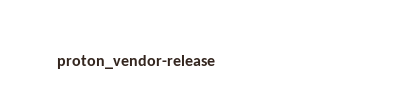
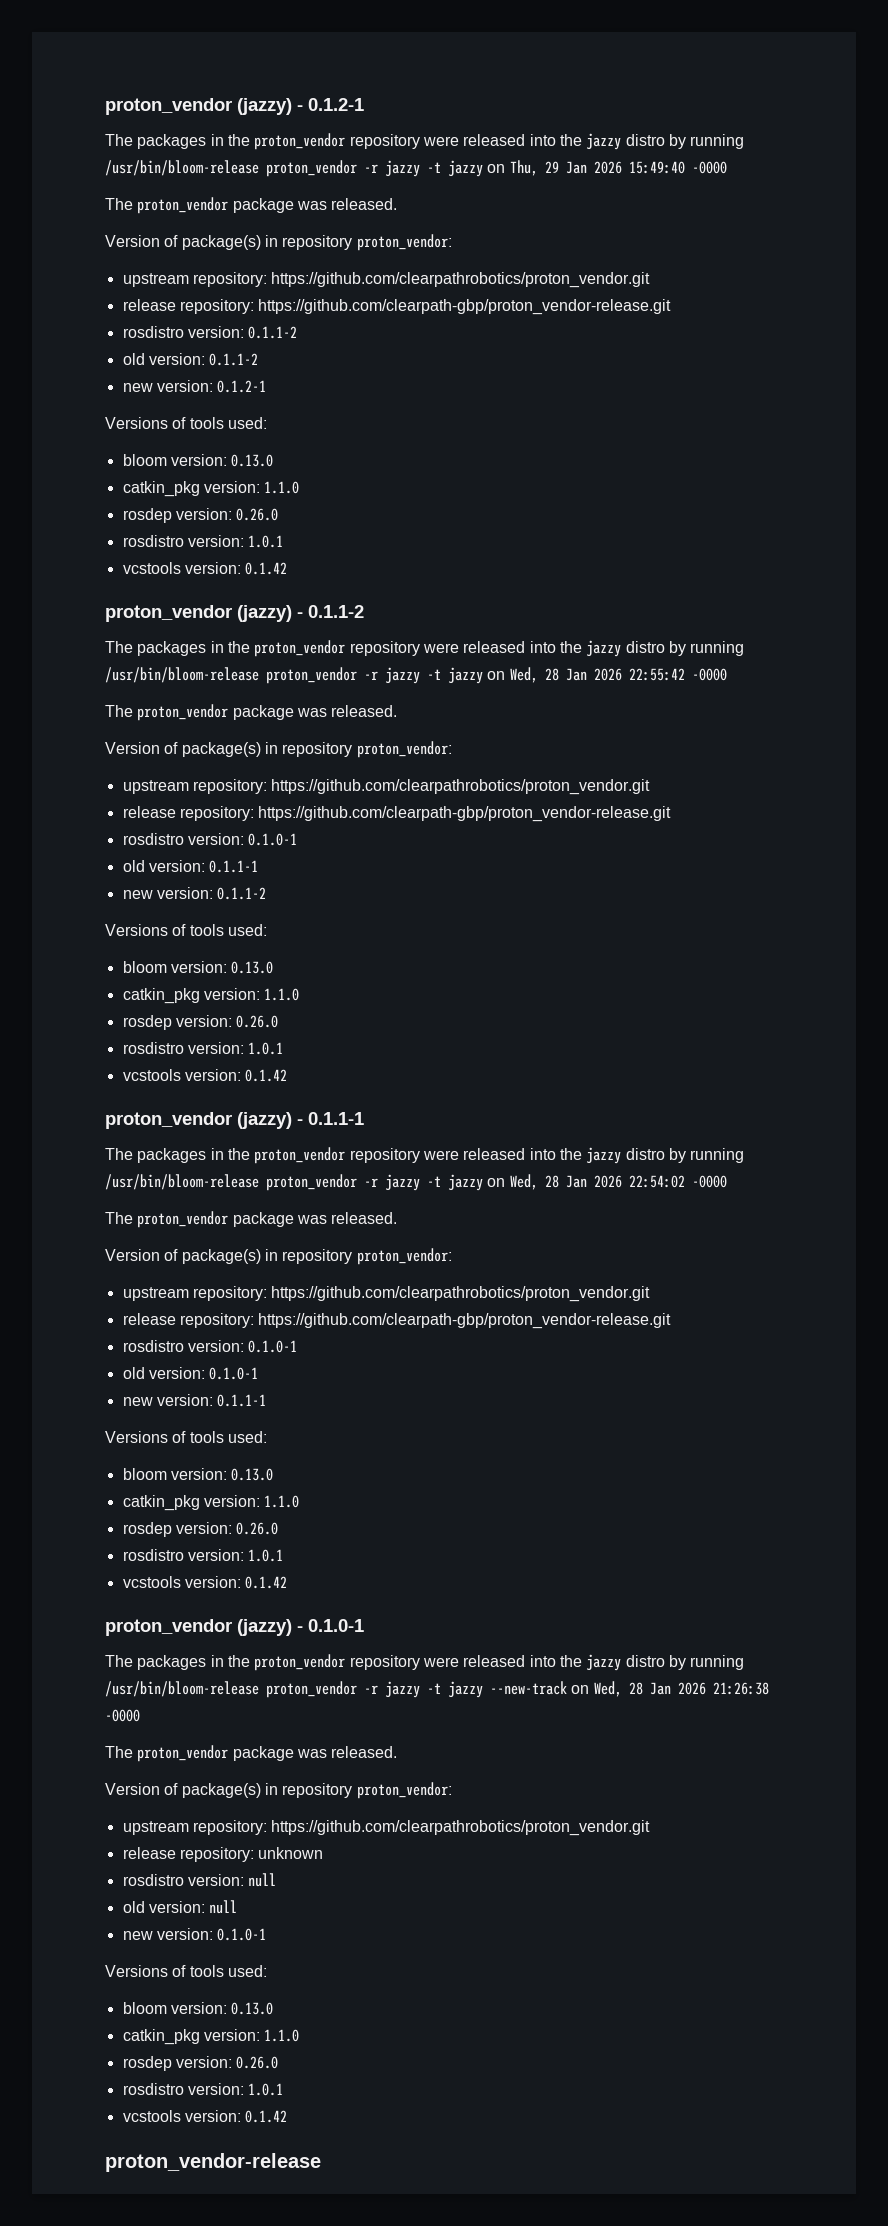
(57, 62) none -> [105,98,364,115] [105,133,745,150] [105,160,727,177] [105,197,398,214] [105,234,452,251] [122,272,651,288] [122,299,672,315] [122,326,298,339] [122,353,259,366] [122,380,267,393] [105,417,267,429] [122,454,274,467] [122,481,300,497] [122,508,279,523] [122,535,284,548] [122,562,288,575] [105,605,364,622] [105,640,745,657] [105,667,727,684] [105,704,398,721] [105,741,452,758] [122,779,651,795] [122,806,672,822] [122,833,298,846] [122,860,259,873] [122,887,267,900] [105,924,267,936] [122,961,274,974] [122,988,300,1004] [122,1015,279,1030] [122,1042,284,1055] [122,1069,288,1082] [105,1112,364,1129] [105,1147,745,1164] [105,1174,727,1191] [105,1211,398,1228] [105,1248,452,1265] [122,1286,651,1302] [122,1313,672,1329] [122,1340,298,1353] [122,1367,259,1380] [122,1394,267,1407] [105,1431,267,1443] [122,1468,274,1481] [122,1495,300,1511] [122,1522,279,1537] [122,1549,284,1562] [122,1576,288,1589] [105,1619,364,1636] [105,1654,745,1671] [105,1681,769,1698] [105,1709,140,1722] [105,1745,398,1762] [105,1782,452,1799] [122,1820,651,1836] [122,1847,324,1862] [122,1873,277,1887] [122,1900,238,1914] [122,1928,267,1941] [105,1965,267,1977] [122,2002,274,2015] [122,2029,300,2045] [122,2056,279,2071] [122,2083,284,2096] [122,2110,288,2123] proton_vendor (jazzy) - 0.1.2-1 // The packages in the proton_vendor repository were released into the jazzy distro by running /usr/bin/bloom-release proton_vendor -r jazzy -t jazzy on Thu, 29 Jan 2026 15:49:40 -0000 // The proton_vendor package was released. // Version of package(s) in repository proton_vendor: // upstream repository: https://github.com/clearpathrobotics/proton_vendor.git // release repository: https://github.com/clearpath-gbp/proton_vendor-release.git // rosdistro version: 0.1.1-2 // old version: 0.1.1-2 // new version: 0.1.2-1 // Versions of tools used: // bloom version: 0.13.0 // catkin_pkg version: 1.1.0 // rosdep version: 0.26.0 // rosdistro version: 1.0.1 // vcstools version: 0.1.42 // proton_vendor (jazzy) - 0.1.1-2 // The packages in the proton_vendor repository were released into the jazzy distro by running /usr/bin/bloom-release proton_vendor -r jazzy -t jazzy on Wed, 28 Jan 2026 22:55:42 -0000 // The proton_vendor package was released. // Version of package(s) in repository proton_vendor: // upstream repository: https://github.com/clearpathrobotics/proton_vendor.git // release repository: https://github.com/clearpath-gbp/proton_vendor-release.git // rosdistro version: 0.1.0-1 // old version: 0.1.1-1 // new version: 0.1.1-2 // Versions of tools used: // bloom version: 0.13.0 // catkin_pkg version: 1.1.0 // rosdep version: 0.26.0 // rosdistro version: 1.0.1 // vcstools version: 0.1.42 // proton_vendor (jazzy) - 0.1.1-1 // The packages in the proton_vendor repository were released into the jazzy distro by running /usr/bin/bloom-release proton_vendor -r jazzy -t jazzy on Wed, 28 Jan 2026 22:54:02 -0000 // The proton_vendor package was released. // Version of package(s) in repository proton_vendor: // upstream repository: https://github.com/clearpathrobotics/proton_vendor.git // release repository: https://github.com/clearpath-gbp/proton_vendor-release.git // rosdistro version: 0.1.0-1 // old version: 0.1.0-1 // new version: 0.1.1-1 // Versions of tools used: // bloom version: 0.13.0 // catkin_pkg version: 1.1.0 // rosdep version: 0.26.0 // rosdistro version: 1.0.1 // vcstools version: 0.1.42 // proton_vendor (jazzy) - 0.1.0-1 // The packages in the proton_vendor repository were released into the jazzy distro by running /usr/bin/bloom-release proton_vendor -r jazzy -t jazzy --new-track on Wed, 28 Jan 2026 21:26:38 -0000 // The proton_vendor package was released. // Version of package(s) in repository proton_vendor: // upstream repository: https://github.com/clearpathrobotics/proton_vendor.git // release repository: unknown // rosdistro version: null // old version: null // new version: 0.1.0-1 // Versions of tools used: // bloom version: 0.13.0 // catkin_pkg version: 1.1.0 // rosdep version: 0.26.0 // rosdistro version: 1.0.1 // vcstools version: 0.1.42 //

